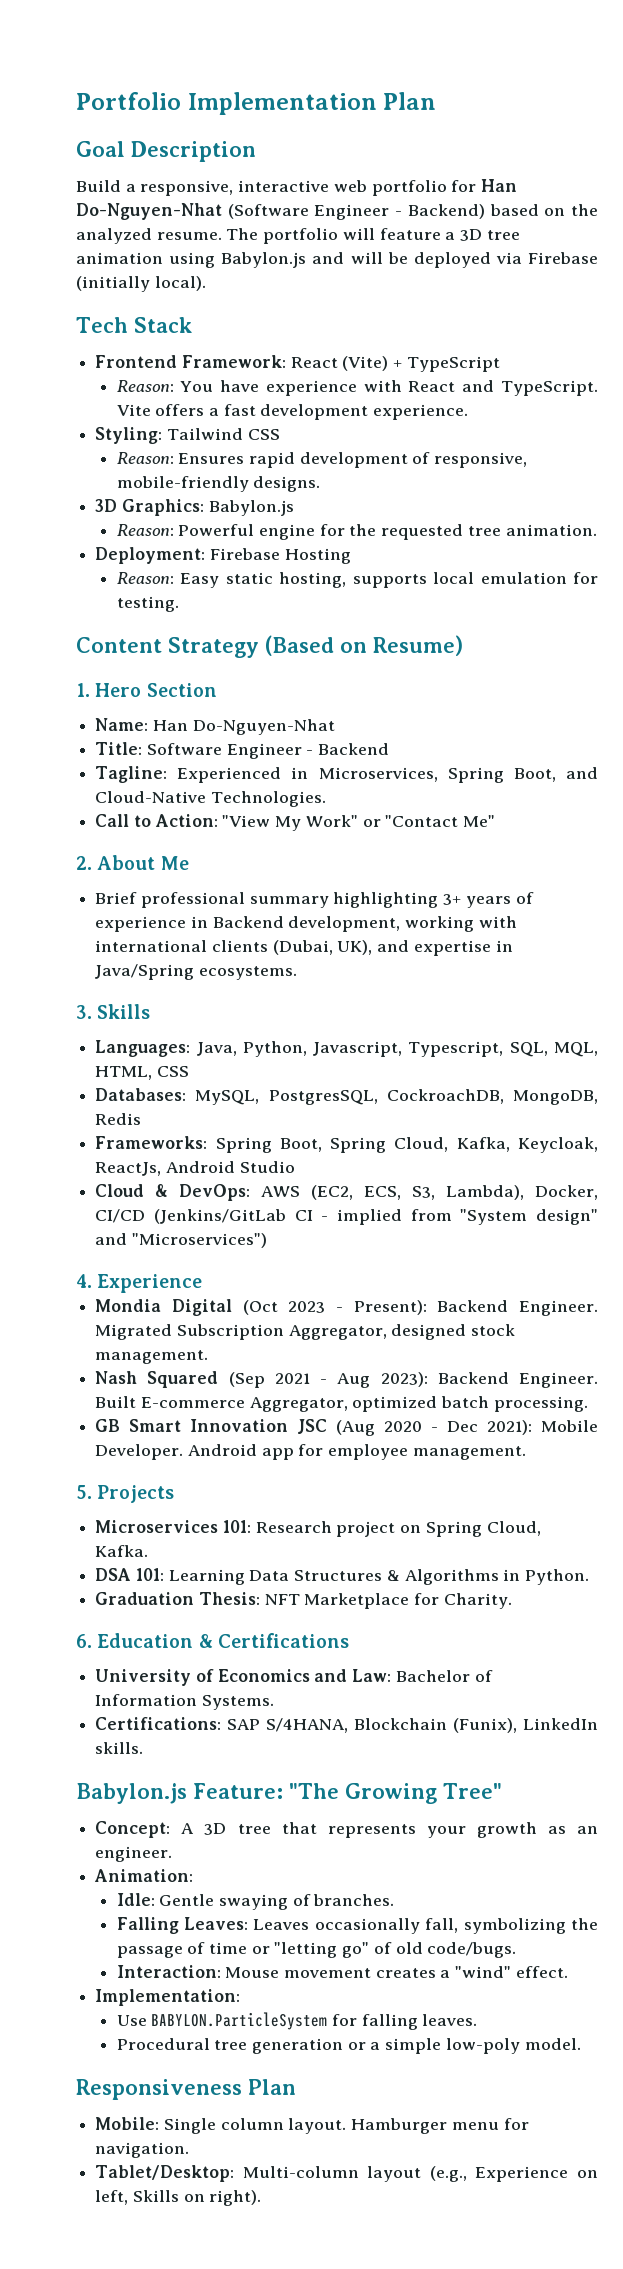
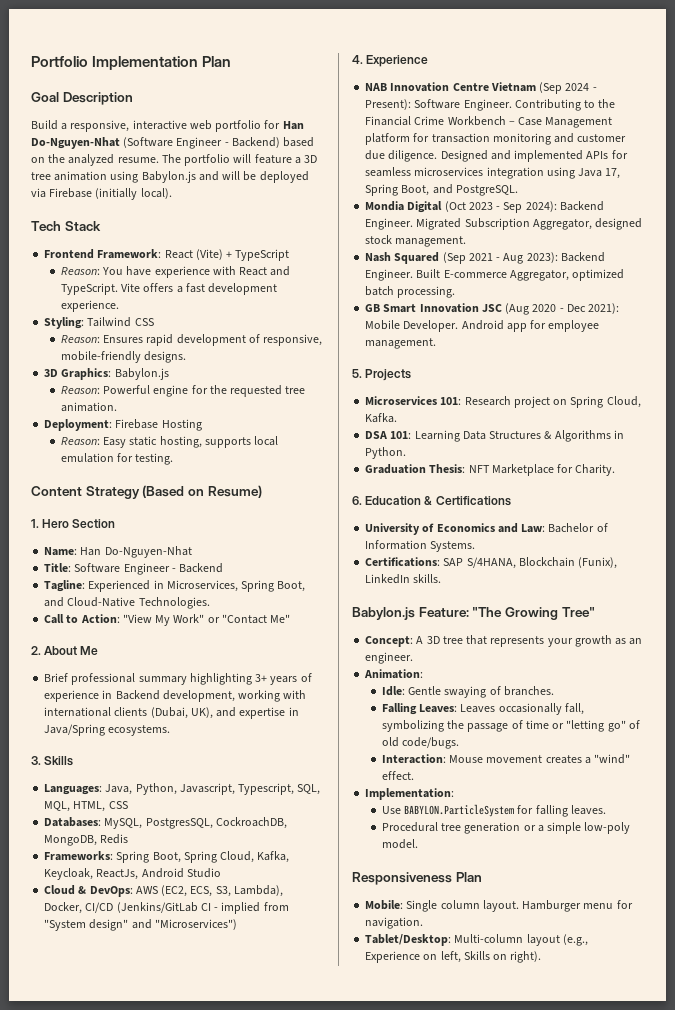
(203, 1283) none -> [365,82,597,94] [365,99,616,111] [365,116,613,128] [365,133,627,145] [365,150,628,162] [365,167,621,179] [365,184,518,196] // NAB Innovation Centre Vietnam (Sep 2024 - Present): Software Engineer. Contributing to the Financial Crime Workbench – Case Management platform for transaction monitoring and customer due diligence. Designed and implemented APIs for seamless microservices integration using Java 17, Spring Boot, and PostgreSQL.
[353,1300,427,1315] Present): -> [503,201,557,213] Sep 2024):

